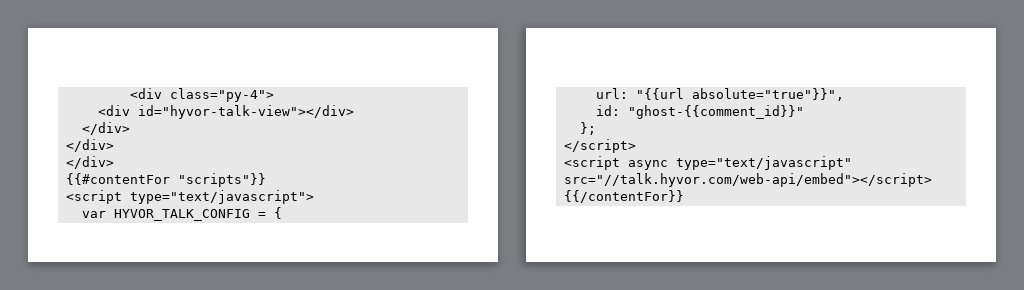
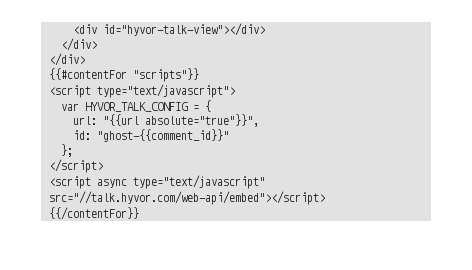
[129,88,274,102] [97,105,130,116] <div class="py-4"> // <div -> [72,24,97,34] <div
[65,156,114,169] // </div> -> (85, 59) none

